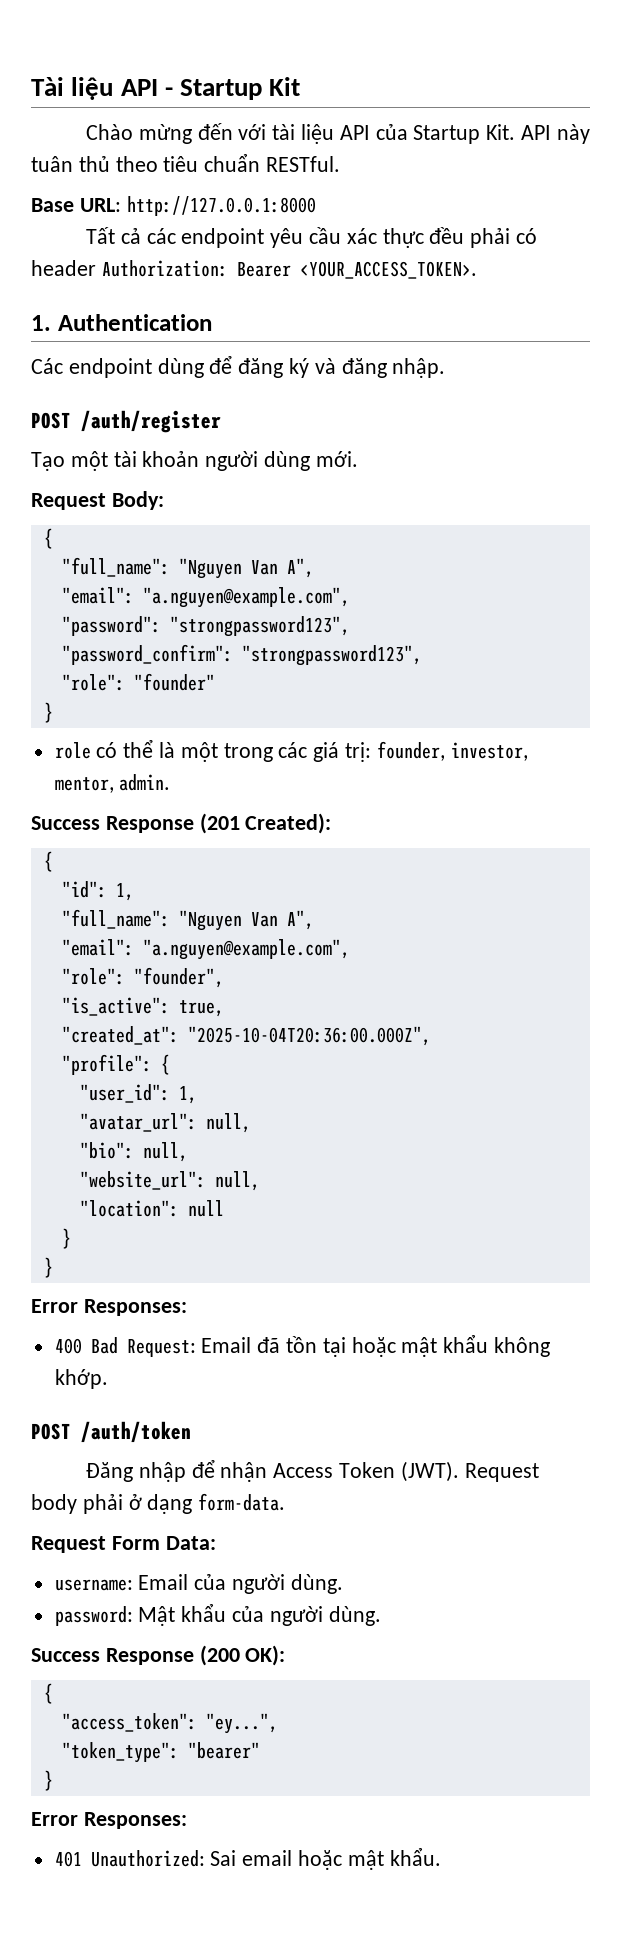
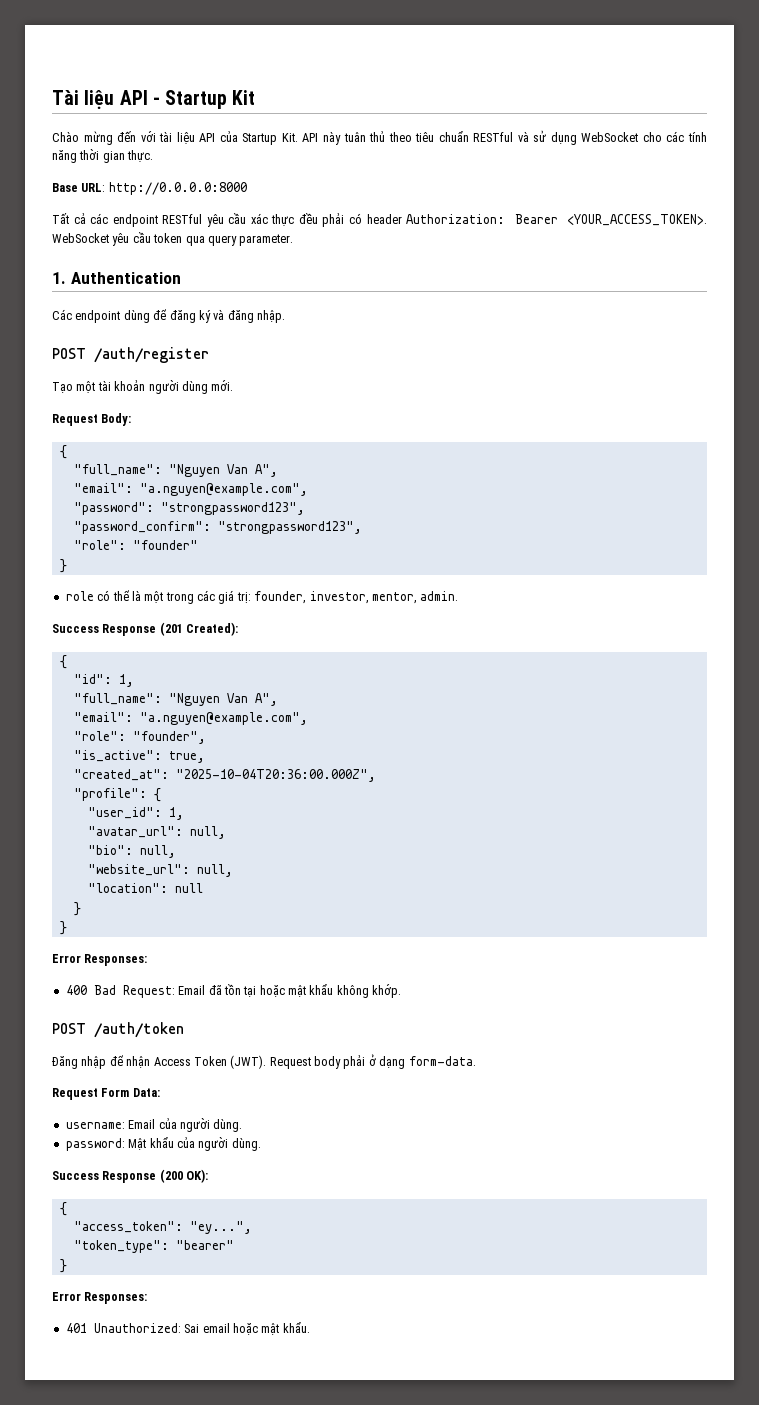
[266,156,341,172] RESTful. -> [473,130,707,145] [52,149,154,163] RESTful và sử dụng WebSocket cho các tính năng thời gian thực.
[126,196,316,216] http://127.0.0.1:8000 -> [108,182,247,195] http://0.0.0.0:8000
(265, 238) none -> [162,214,203,224] RESTful
(477, 270) none -> [52,232,294,246] WebSocket yêu cầu token qua query parameter.

